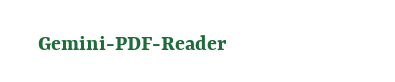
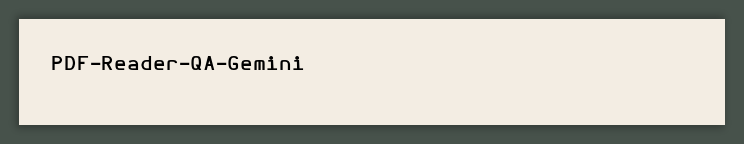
[38,35,227,50] Gemini-PDF-Reader -> [51,56,305,70] PDF-Reader-QA-Gemini

